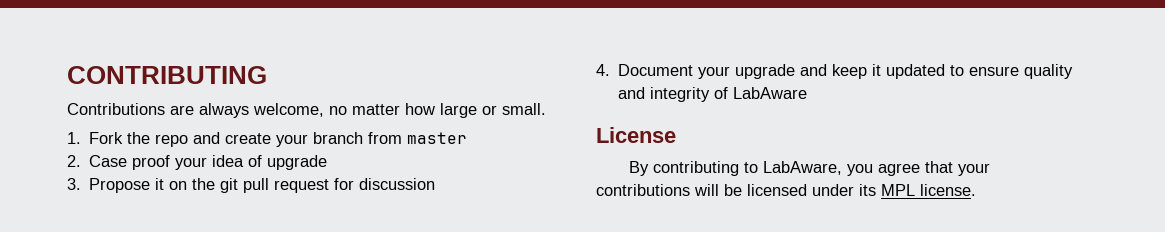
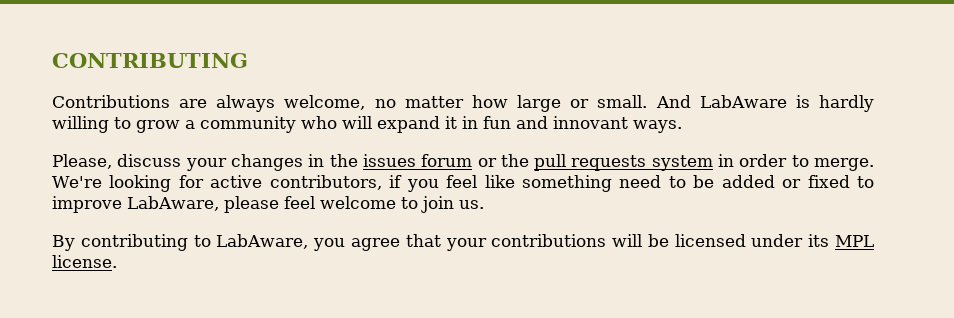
[67,132,468,147] [67,155,328,170] [67,178,436,193] [596,64,1074,79] [618,87,808,102] [596,127,676,143] // 1. Fork the repo and create your branch from master // 2. Case proof your idea of upgrade // 3. Propose it on the git pull request for discussion // 4. Document your upgrade and keep it updated to ensure quality and integrity of LabAware // License -> [655,95,875,112] [52,116,682,133] [52,154,874,171] [52,175,874,192] [52,196,484,213] And LabAware is hardly willing to grow a community who will expand it in fun and innovant ways. // Please, discuss your changes in the issues forum or the pull requests system in order to merge. We're looking for active contributors, if you feel like something need to be added or fixed to improve LabAware, please feel welcome to join us.

